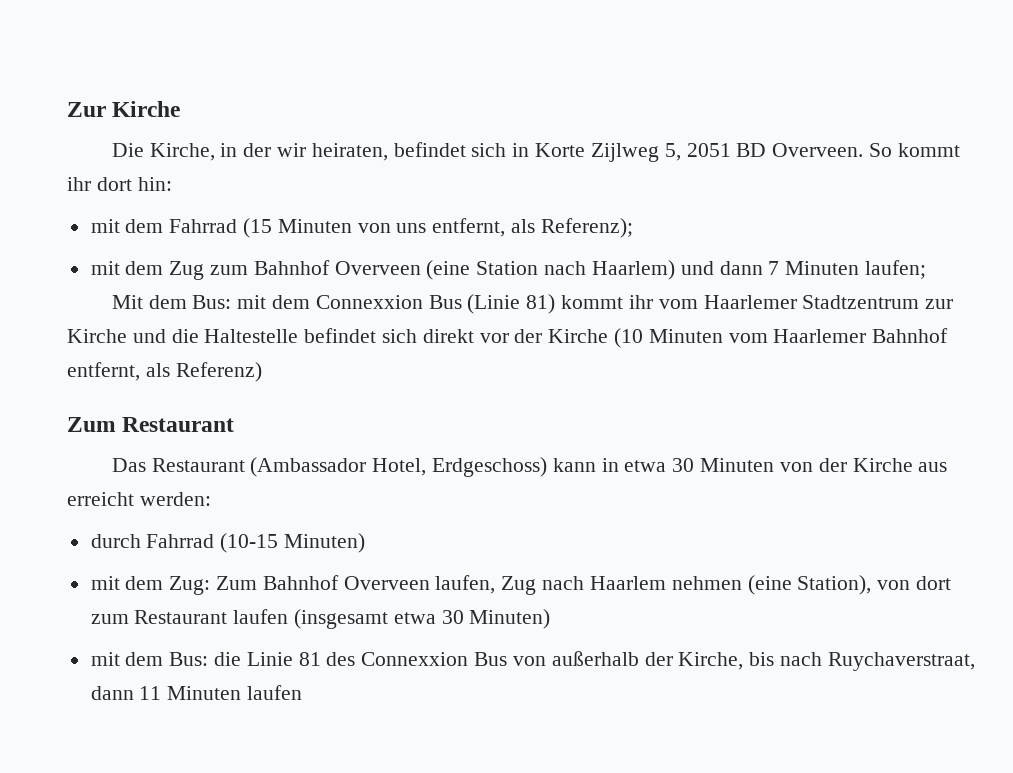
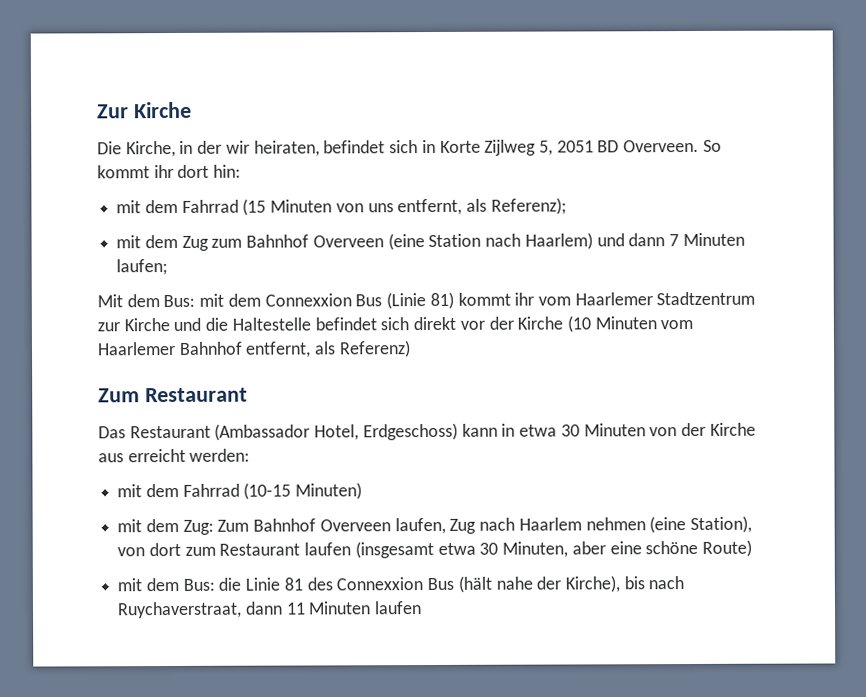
[90,534,141,548] durch -> [117,483,179,498] mit dem
[469,609,551,629] Minuten) -> [502,539,752,558] Minuten, aber eine schöne Route)
[512,651,744,670] von außerhalb der Kirche, -> [457,575,620,593] (hält nahe der Kirche),

